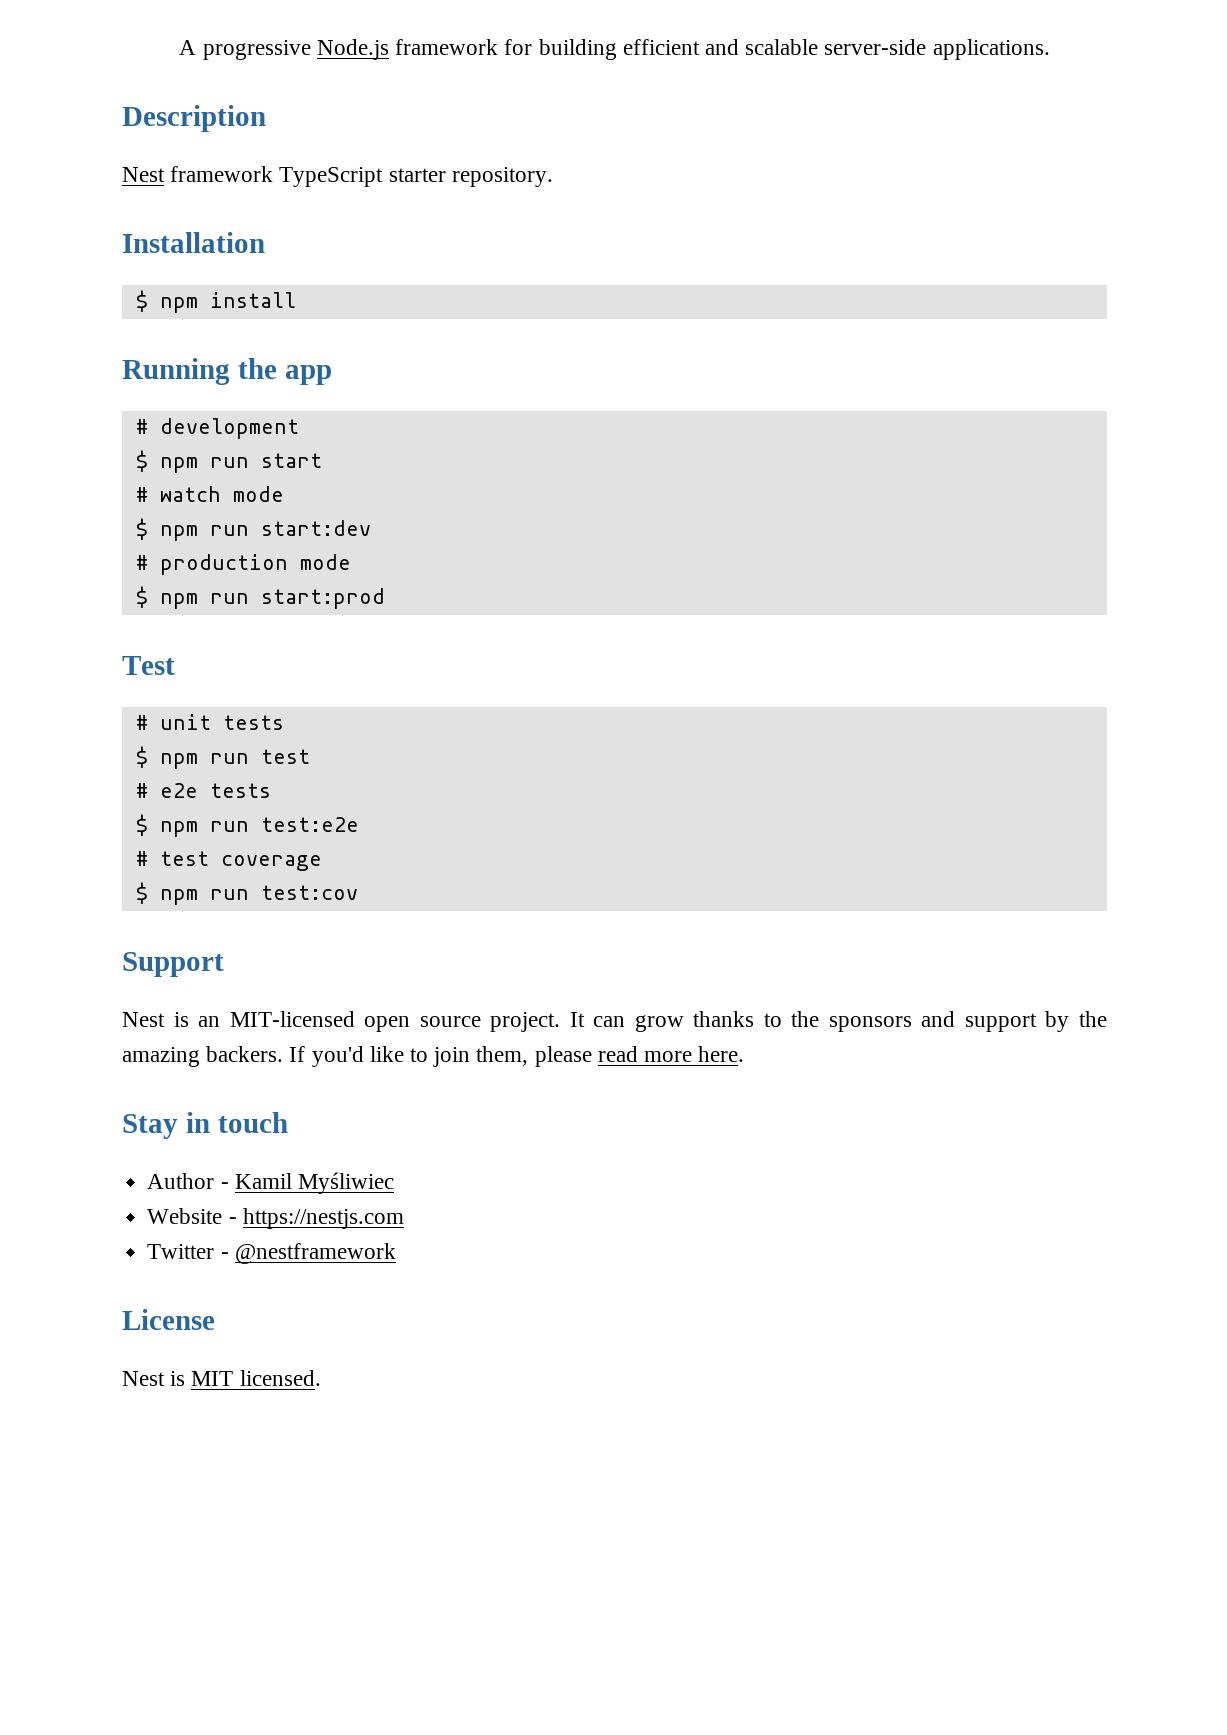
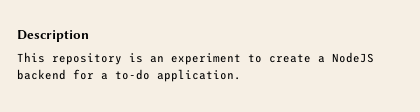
[179,39,1050,60] [122,105,266,132] [122,166,553,187] [122,232,265,253] [135,290,296,313] [122,358,332,385] [135,418,299,439] [135,450,322,473] [135,486,284,502] [135,518,371,541] [135,554,351,575] [135,586,385,609] [122,656,175,675] [135,714,284,730] [135,746,310,769] [135,783,271,798] [135,814,359,837] [135,851,322,871] [135,882,358,905] [122,952,224,977] [122,1011,1107,1032] [122,1046,745,1067] [122,1112,288,1139] [147,1172,394,1194] [147,1208,404,1229] [147,1243,396,1264] [122,1309,215,1330] [122,1370,321,1386] A progressive Node.js framework for building efficient and scalable server-side applications. // Description // Nest framework TypeScript starter repository. // Installation // $ npm install // Running the app // # development // $ npm run start // # watch mode // $ npm run start:dev // # production mode // $ npm run start:prod // Test // # unit tests // $ npm run test // # e2e tests // $ npm run test:e2e // # test coverage // $ npm run test:cov // Support // Nest is an MIT-licensed open source project. It can grow thanks to the sponsors and support by the amazing backers. If you'd like to join them, please read more here. // Stay in touch // Author - Kamil Myśliwiec // Website - https://nestjs.com // Twitter - @nestframework // License // Nest is MIT licensed. -> [17,30,89,42] [17,52,374,65] [17,69,241,82] Description // This repository is an experiment to create a NodeJS backend for a to-do application.

